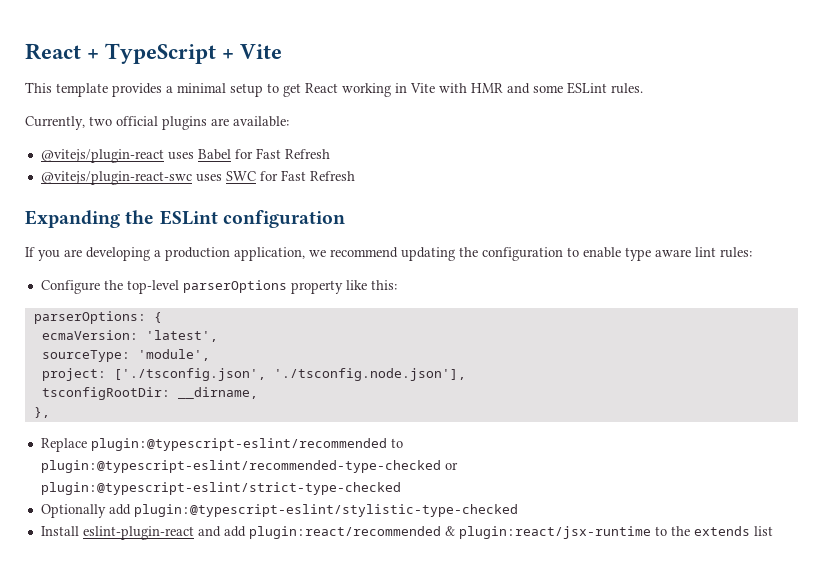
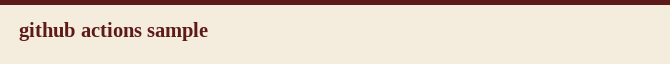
[25,43,283,64] [25,82,643,97] [25,116,289,130] [40,148,330,163] [40,170,355,185] [25,210,345,228] [25,247,752,261] [40,280,397,294] [33,311,162,324] [41,330,218,342] [41,349,210,362] [41,368,466,381] [41,387,258,400] [33,407,50,418] [40,438,403,452] [40,460,458,473] [40,482,401,495] [40,504,518,518] [40,526,773,540] React + TypeScript + Vite // This template provides a minimal setup to get React working in Vite with HMR and some ESLint rules. // Currently, two official plugins are available: // @vitejs/plugin-react uses Babel for Fast Refresh // @vitejs/plugin-react-swc uses SWC for Fast Refresh // Expanding the ESLint configuration // If you are developing a production application, we recommend updating the configuration to enable type aware lint rules: // Configure the top-level parserOptions property like this: // parserOptions: { // ecmaVersion: 'latest', // sourceType: 'module', // project: ['./tsconfig.json', './tsconfig.node.json'], // tsconfigRootDir: __dirname, // }, // Replace plugin:@typescript-eslint/recommended to plugin:@typescript-eslint/recommended-type-checked or plugin:@typescript-eslint/strict-type-checked // Optionally add plugin:@typescript-eslint/stylistic-type-checked // Install eslint-plugin-react and add plugin:react/recommended & plugin:react/jsx-runtime to the extends list -> [19,22,209,41] github actions sample

